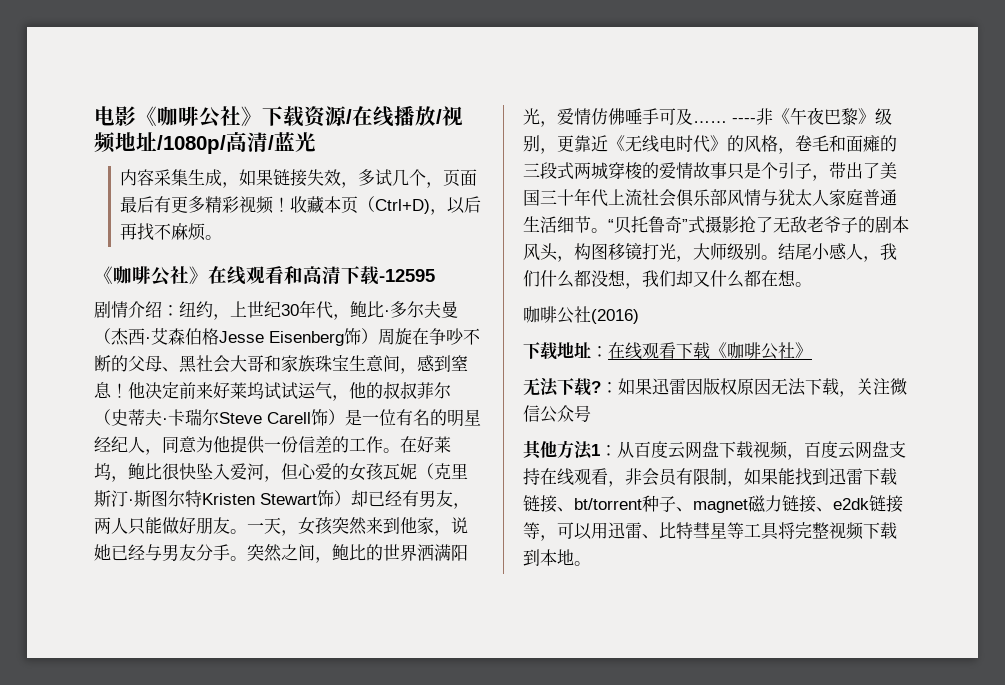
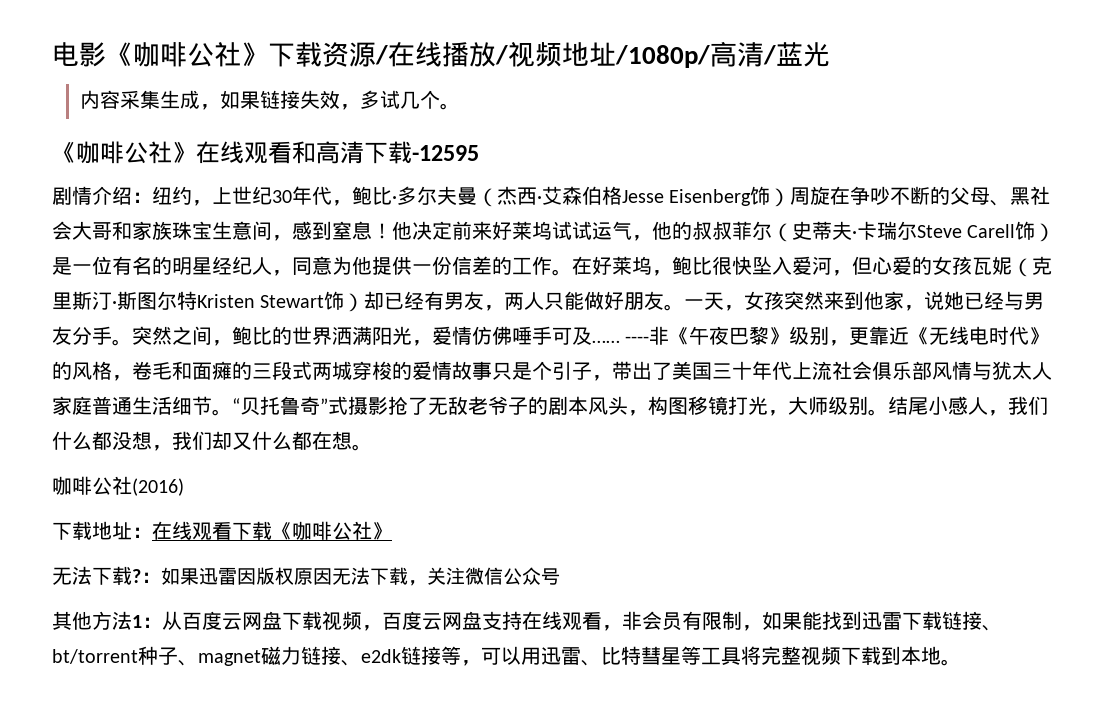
[426,169,478,188] [120,196,482,215] [120,223,206,241] ，页面最后有更多精彩视频！收藏本页（Ctrl+D)，以后再找不麻烦 -> (441, 99) none

